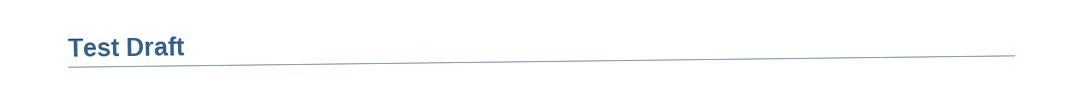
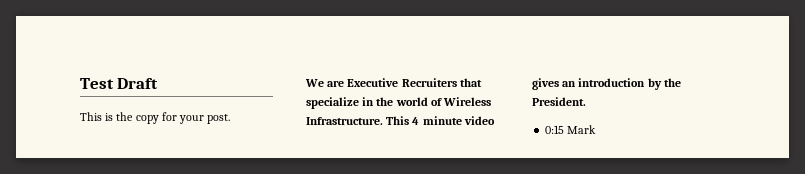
(186, 46) none -> [80,112,231,124] [305,78,482,87] [306,97,492,109] [306,116,495,125] [532,78,681,90] [532,97,586,106] [545,125,597,134] // This is the copy for your post. // We are Executive Recruiters that specialize in the world of Wireless Infrastructure. This 4 minute video gives an introduction by the President. // 0:15 Mark

